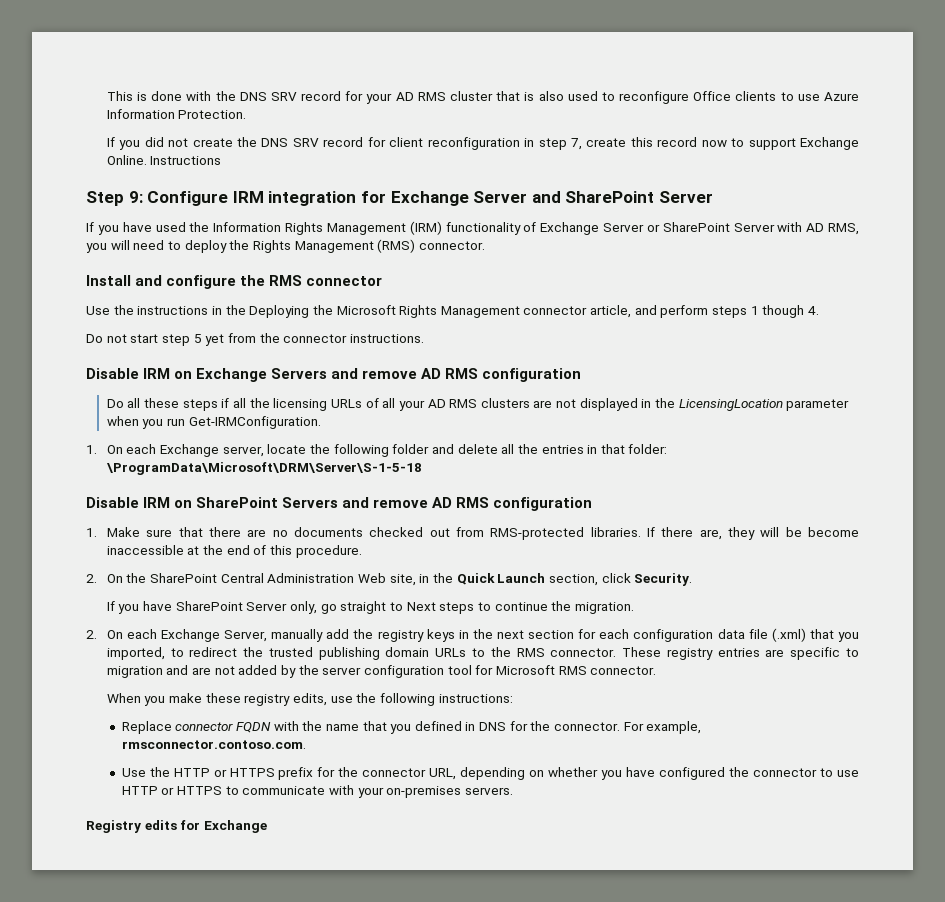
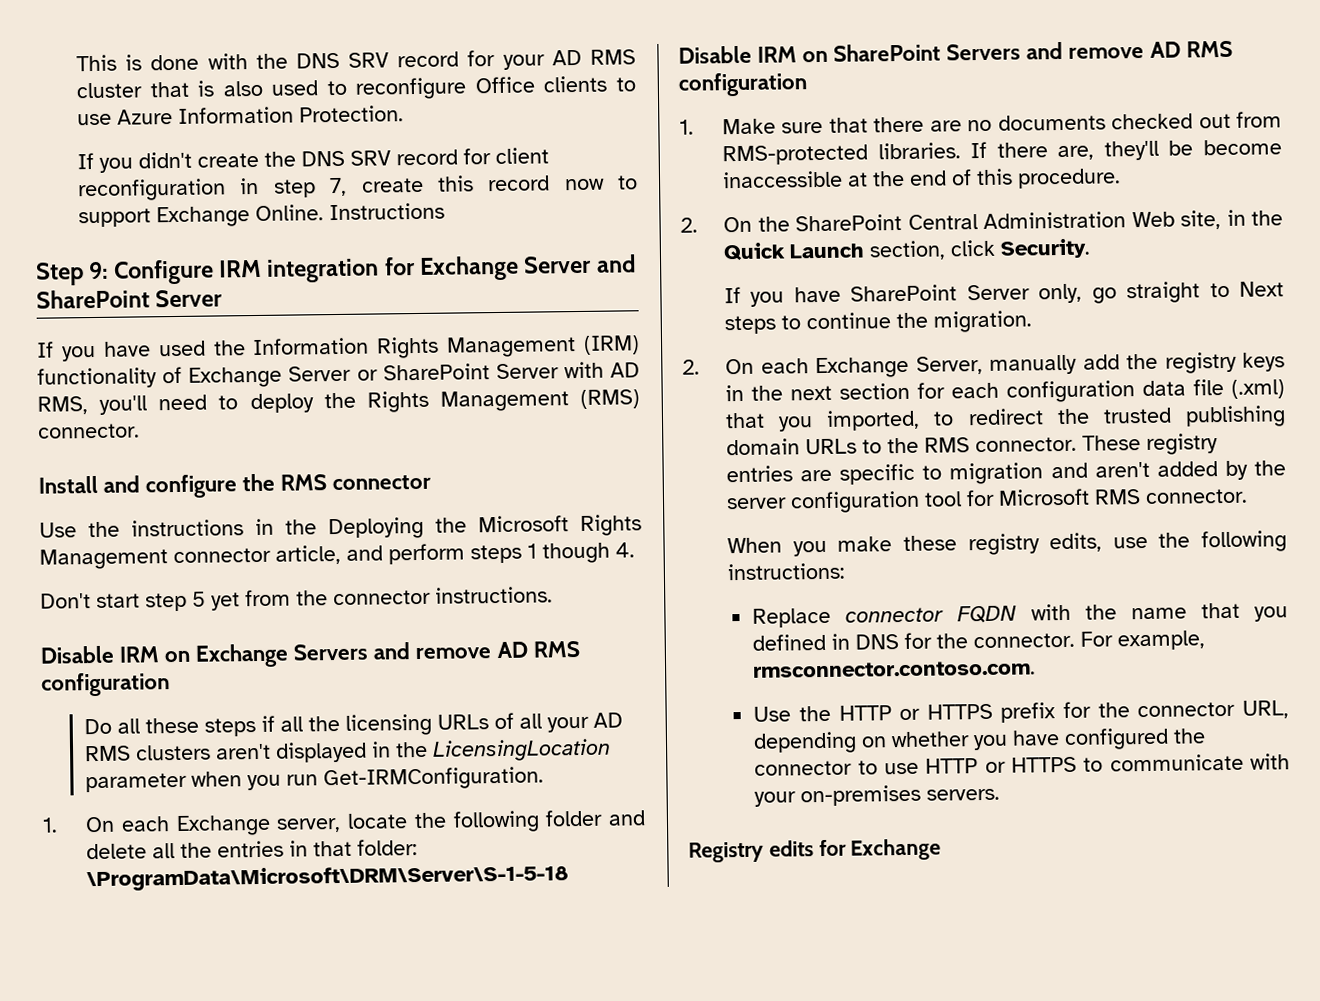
[144,137,189,147] did not -> [138,151,193,169] didn't
[86,240,130,253] you will -> [99,395,148,415] you'll
[86,334,127,343] Do not -> [40,593,91,609] Don't
[533,399,577,408] are not -> [215,743,272,760] aren't
[727,527,780,540] they will -> [1103,140,1159,161] they'll
[192,666,235,675] are not -> [1094,461,1150,478] aren't

